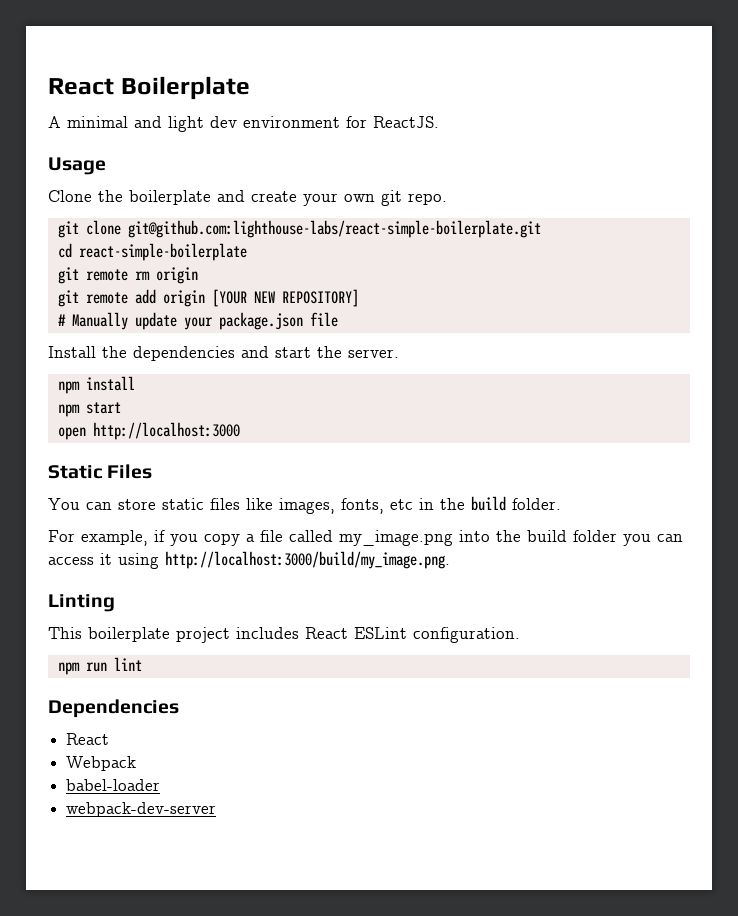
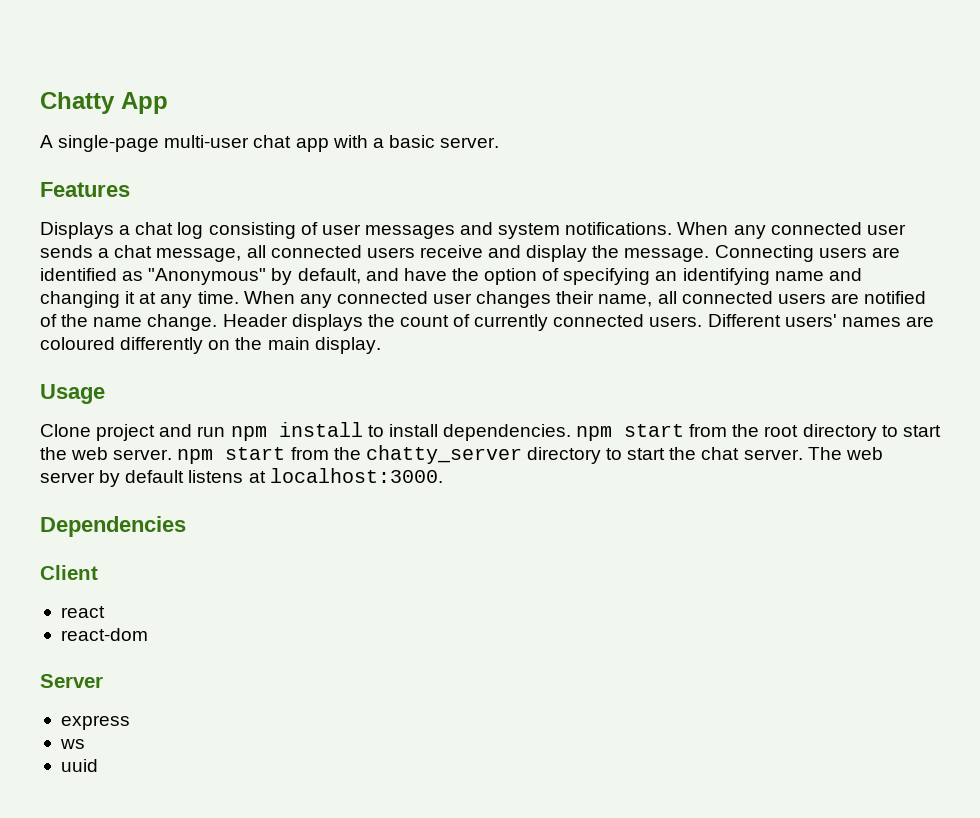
[48,76,250,100] React Boilerplate -> [40,92,168,114] Chatty App
[67,116,439,132] [48,157,106,175] [48,190,447,206] [57,220,541,238] [57,243,247,261] [57,267,198,284] [57,289,359,307] [57,312,338,330] [48,346,399,361] [57,376,135,394] [57,402,121,417] [57,422,240,440] [48,464,153,479] [48,496,561,514] [48,530,683,546] [48,551,450,569] [48,594,115,612] [48,627,520,643] [57,657,142,675] [48,699,179,718] [66,733,110,745] [66,756,137,771] [66,779,161,791] [66,802,217,817] minimal and light dev environment for ReactJS. // Usage // Clone the boilerplate and create your own git repo. // git clone git@github.com:lighthouse-labs/react-simple-boilerplate.git // cd react-simple-boilerplate // git remote rm origin // git remote add origin [YOUR NEW REPOSITORY] // # Manually update your package.json file // Install the dependencies and start the server. // npm install // npm start // open http://localhost:3000 // Static Files // You can store static files like images, fonts, etc in the build folder. // For example, if you copy a file called my_image.png into the build folder you can access it using http://localhost:3000/build/my_image.png. // Linting // This boilerplate project includes React ESLint configuration. // npm run lint // Dependencies // React // Webpack // babel-loader // webpack-dev-server -> [58,135,500,152] [40,182,130,197] [40,222,906,239] [40,245,900,262] [40,268,862,285] [40,291,927,308] [40,314,934,331] [40,337,381,354] [40,384,105,404] [40,422,941,441] [40,445,883,464] [40,468,443,487] [40,516,186,537] [40,565,98,580] [60,606,105,618] [60,628,148,641] [40,674,103,688] [60,715,130,730] [59,739,85,749] [60,759,98,772] single-page multi-user chat app with a basic server. // Features // Displays a chat log consisting of user messages and system notifications. When any connected user sends a chat message, all connected users receive and display the message. Connecting users are identified as "Anonymous" by default, and have the option of specifying an identifying name and changing it at any time. When any connected user changes their name, all connected users are notified of the name change. Header displays the count of currently connected users. Different users' names are coloured differently on the main display. // Usage // Clone project and run npm install to install dependencies. npm start from the root directory to start the web server. npm start from the chatty_server directory to start the chat server. The web server by default listens at localhost:3000. // Dependencies // Client // react // react-dom // Server // express // ws // uuid

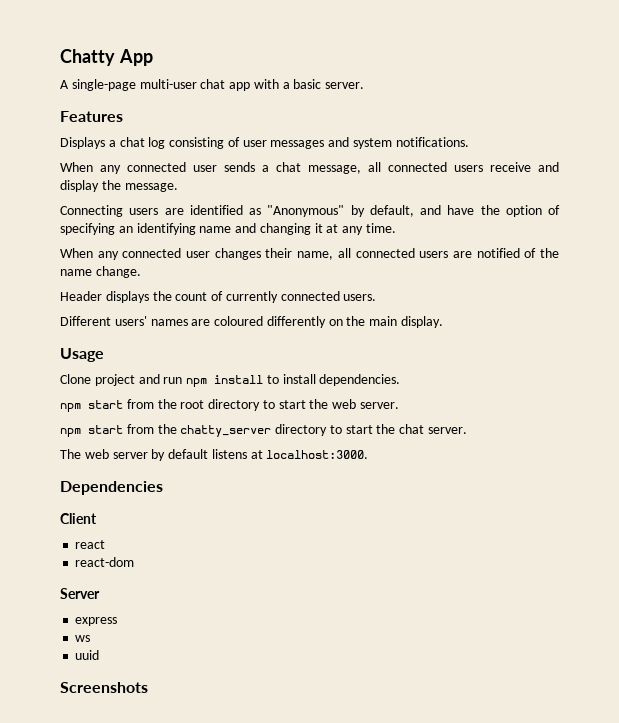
(673, 228) none -> (469, 142) //
(710, 255) none -> (178, 187) //
(239, 297) none -> (397, 228) //
(218, 322) none -> (141, 272) //
(703, 321) none -> (377, 297) //
(571, 432) none -> (401, 380) //
(173, 454) none -> (400, 405) //
(803, 454) none -> (468, 430) //
(98, 765) none -> [60,682,148,693] // Screenshots

